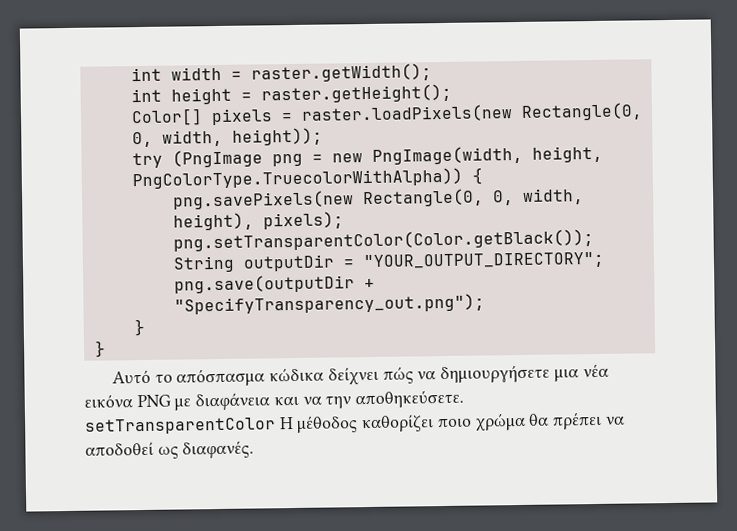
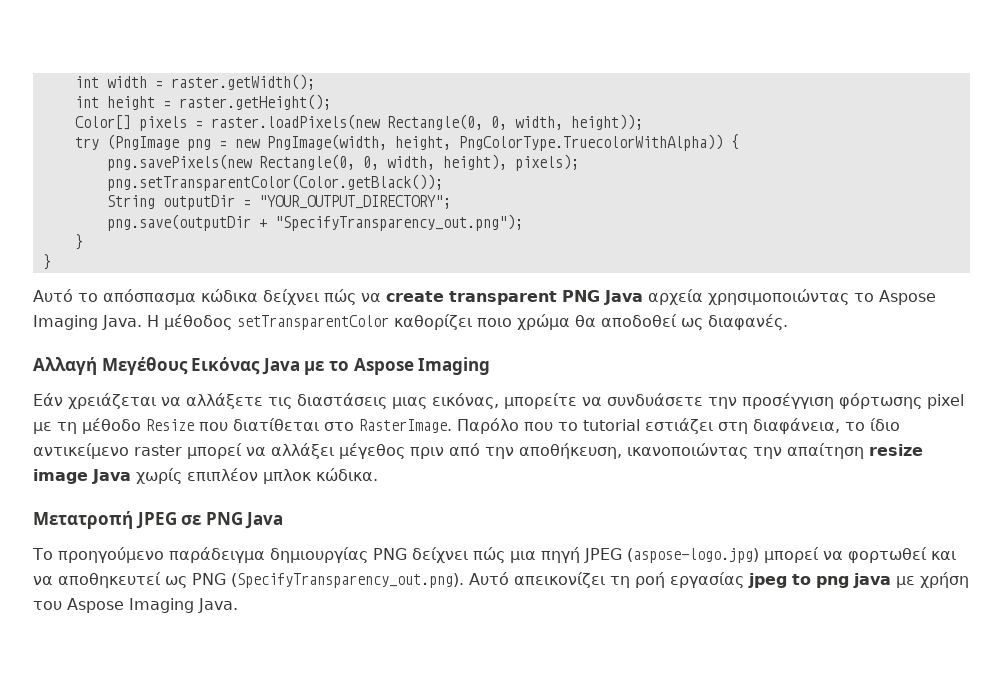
[440,363,609,384] [84,389,465,411] [85,417,276,435] δημιουργήσετε μια νέα εικόνα PNG με διαφάνεια και να την αποθηκεύσετε. setTransparentColor -> [386,289,936,305] [33,315,142,330] create transparent PNG Java αρχεία χρησιμοποιώντας το Aspose Imaging Java.
(359, 424) none -> [237,315,389,330] setTransparentColor
[552,411,625,430] πρέπει να -> (596, 321) none
(255, 449) none -> [33,357,491,375] [33,393,964,409] [33,418,900,434] [33,443,923,459] [33,468,378,484] [33,511,284,529] [32,547,956,563] [33,572,969,588] [33,598,238,613] // Αλλαγή Μεγέθους Εικόνας Java με το Aspose Imaging // Εάν χρειάζεται να αλλάξετε τις διαστάσεις μιας εικόνας, μπορείτε να συνδυάσετε την προσέγγιση φόρτωσης pixel με τη μέθοδο Resize που διατίθεται στο RasterImage. Παρόλο που το tutorial εστιάζει στη διαφάνεια, το ίδιο αντικείμενο raster μπορεί να αλλάξει μέγεθος πριν από την αποθήκευση, ικανοποιώντας την απαίτηση resize image Java χωρίς επιπλέον μπλοκ κώδικα. // Μετατροπή JPEG σε PNG Java // Το προηγούμενο παράδειγμα δημιουργίας PNG δείχνει πώς μια πηγή JPEG (aspose-logo.jpg) μπορεί να φορτωθεί και να αποθηκευτεί ως PNG (SpecifyTransparency_out.png). Αυτό απεικονίζει τη ροή εργασίας jpeg to png java με χρήση του Aspose Imaging Java.

